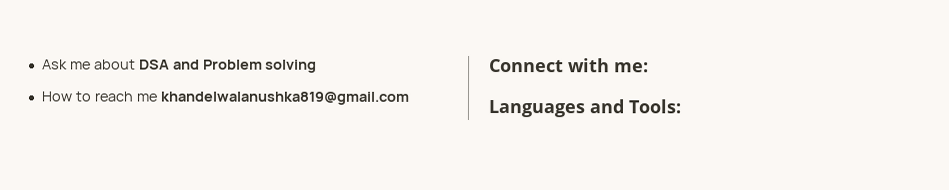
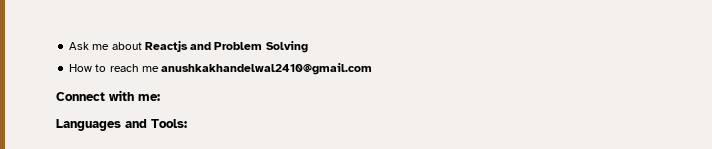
[138,59,170,70] DSA -> [144,41,188,52] Reactjs
[265,59,318,73] solving -> [265,41,308,53] Solving
[159,91,410,105] khandelwalanushka819@gmail.com -> [161,63,373,75] anushkakhandelwal2410@gmail.com

